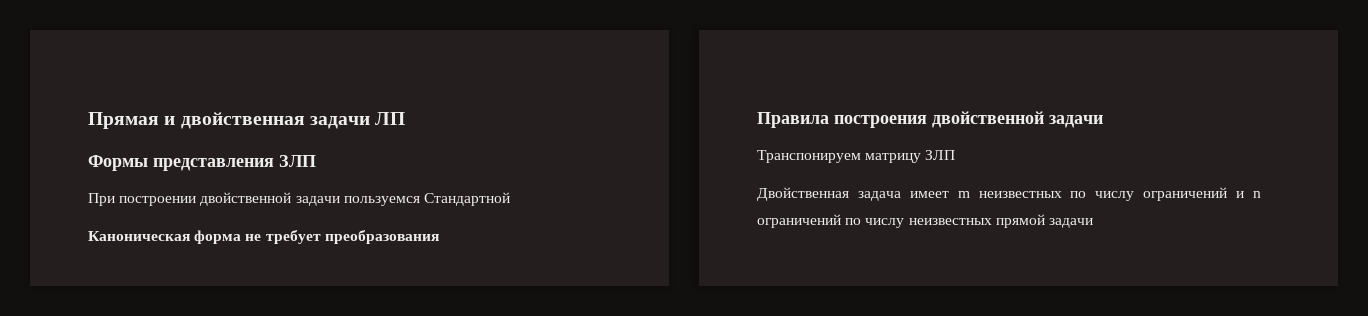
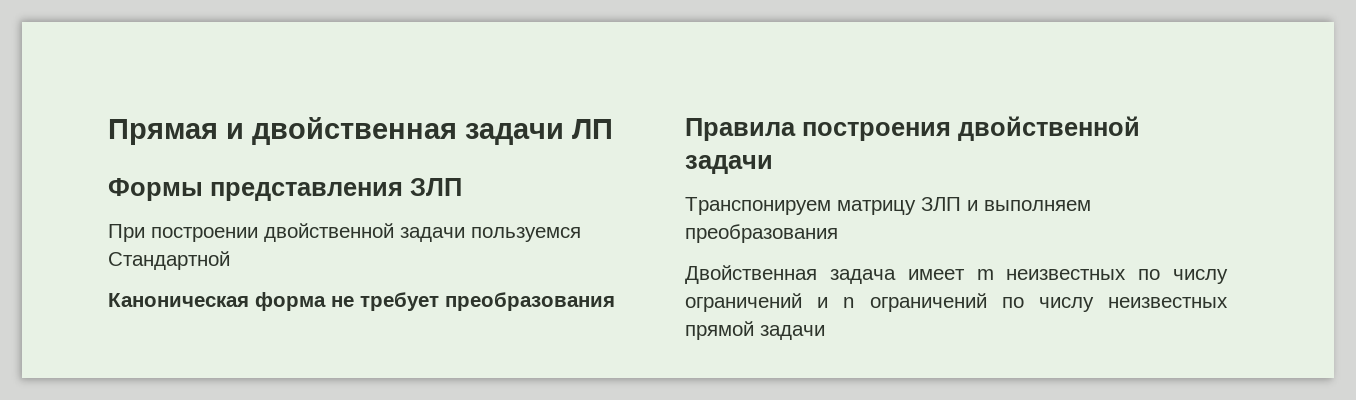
(956, 155) none -> [967,200,1091,211] [685,224,838,243] и выполняем преобразования

